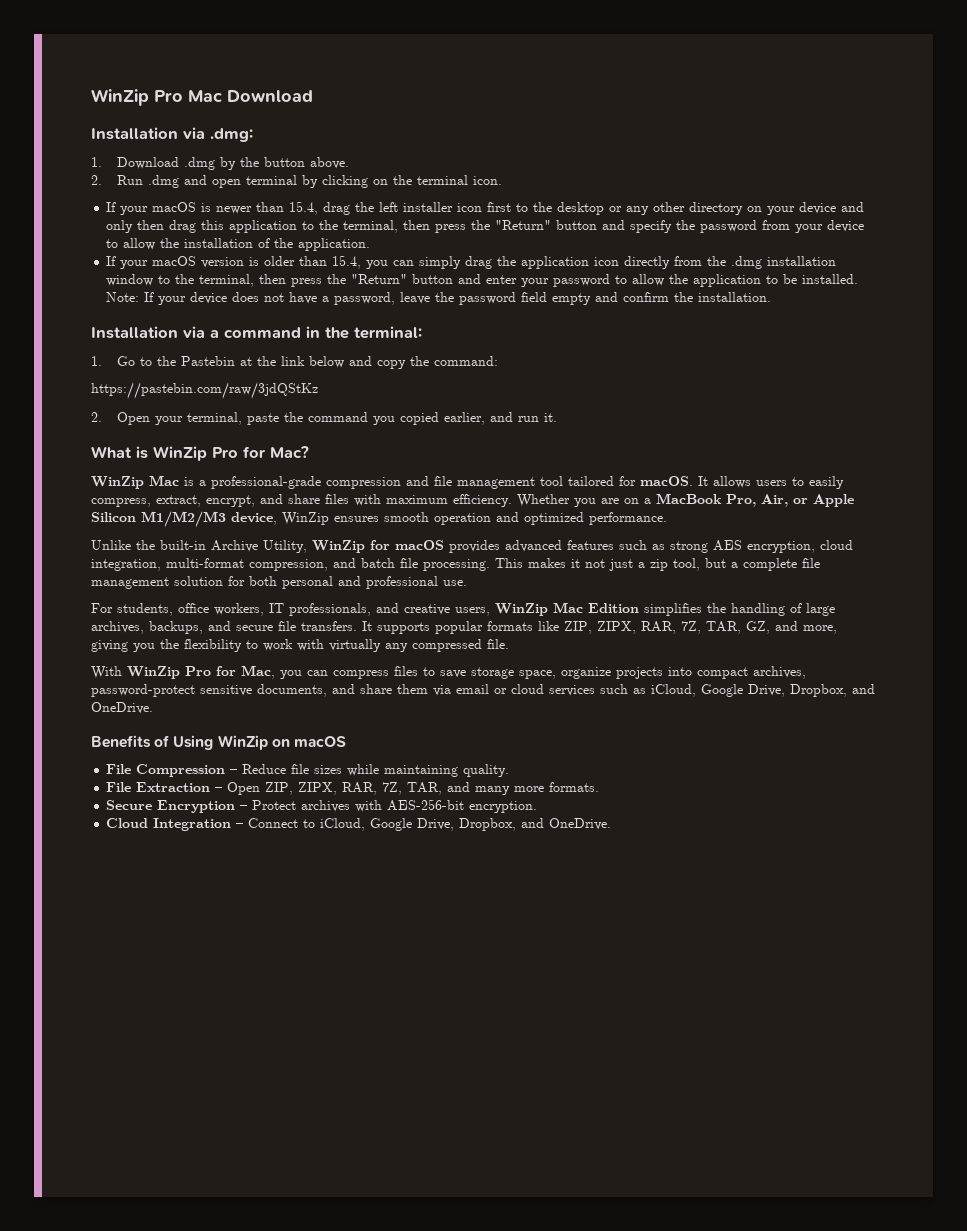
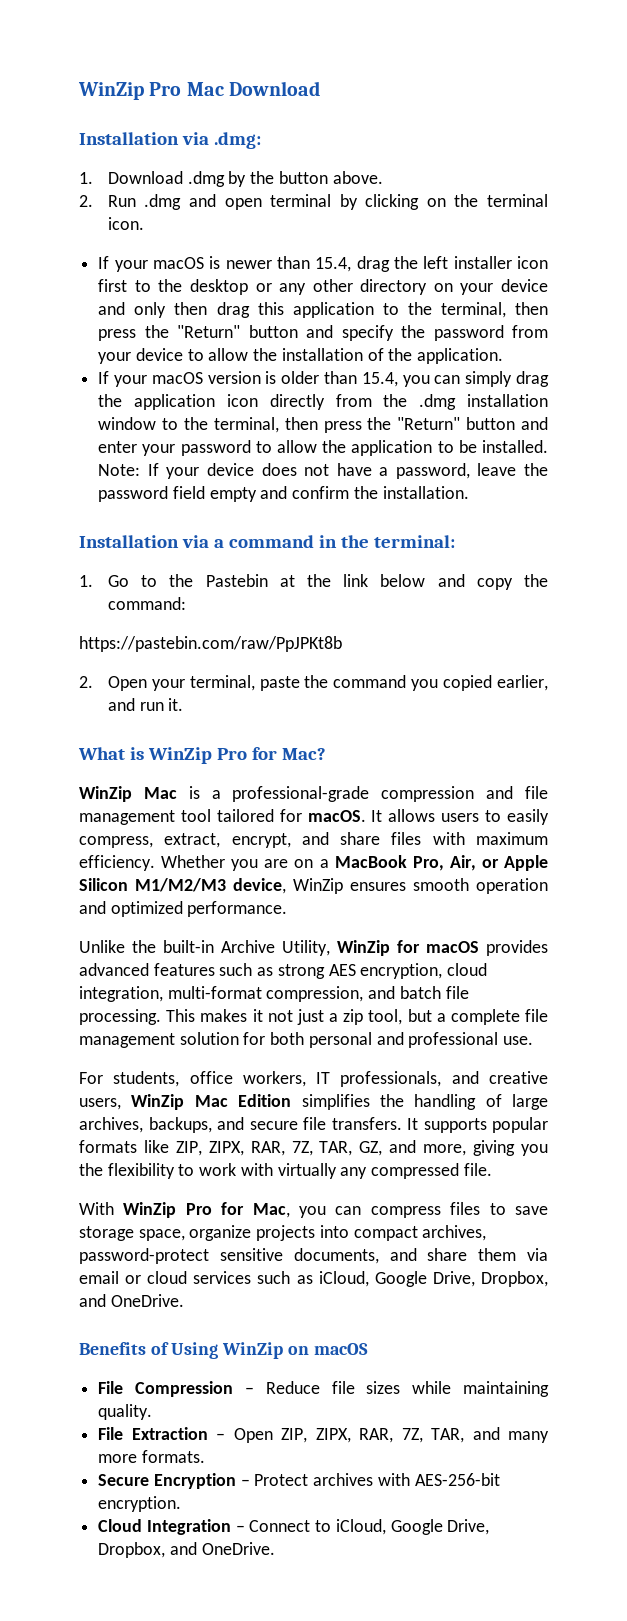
[91,382,318,399] https://pastebin.com/raw/3jdQStKz -> [79,636,342,652] https://pastebin.com/raw/PpJPKt8b

